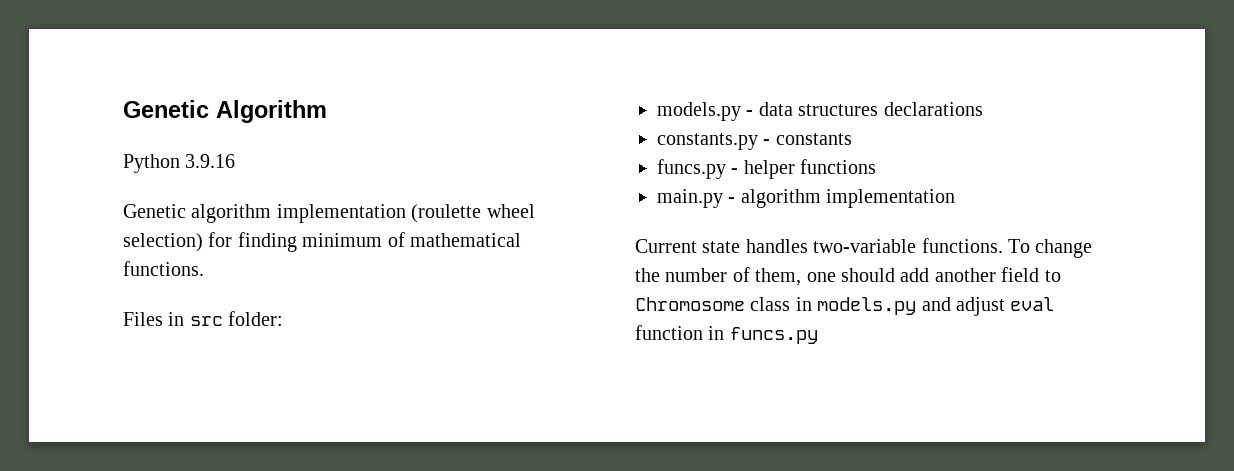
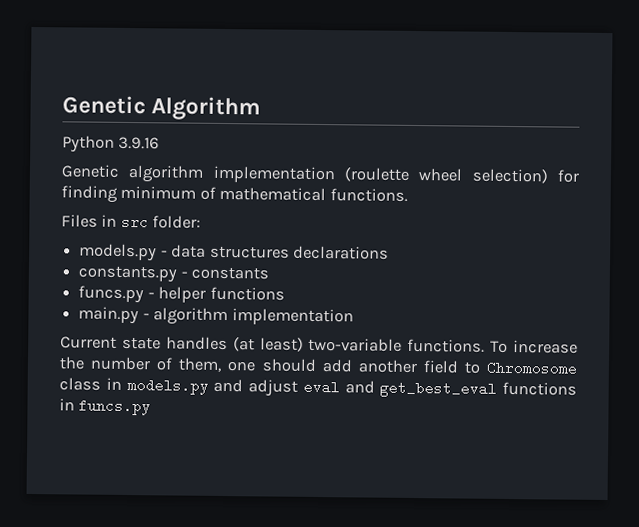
(808, 246) none -> [232,337,304,352] (at least)
[1035,239,1093,258] change -> [513,340,578,354] increase
[635,325,703,340] function -> [344,380,577,398] and get_best_eval functions

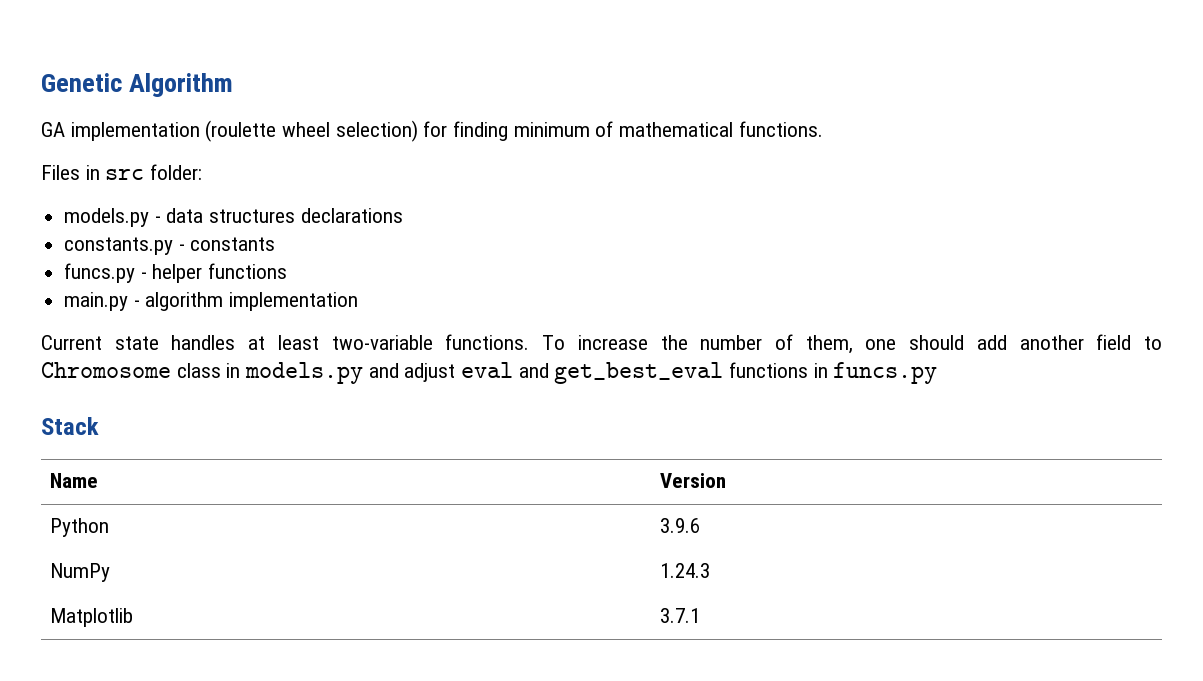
[62,135,160,153] [61,164,205,183] Python 3.9.16 // Genetic algorithm -> [41,122,65,137] GA
[232,337,304,352] (at least) -> [248,335,319,350] at least
(152, 407) none -> [41,417,99,435] [50,473,99,488] [660,473,727,488] [50,518,110,537] [660,518,701,533] [50,563,111,582] [660,563,711,578] [50,608,134,627] [660,608,701,623] // Stack // Name | Version // Python | 3.9.6 // NumPy | 1.24.3 // Matplotlib | 3.7.1

